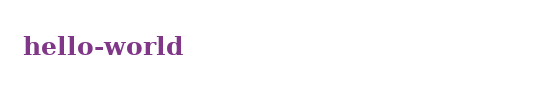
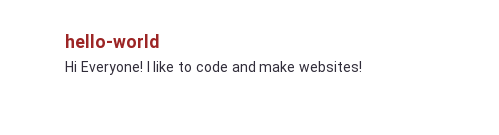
(183, 45) none -> [65,61,363,75] // Hi Everyone! I like to code and make websites!

